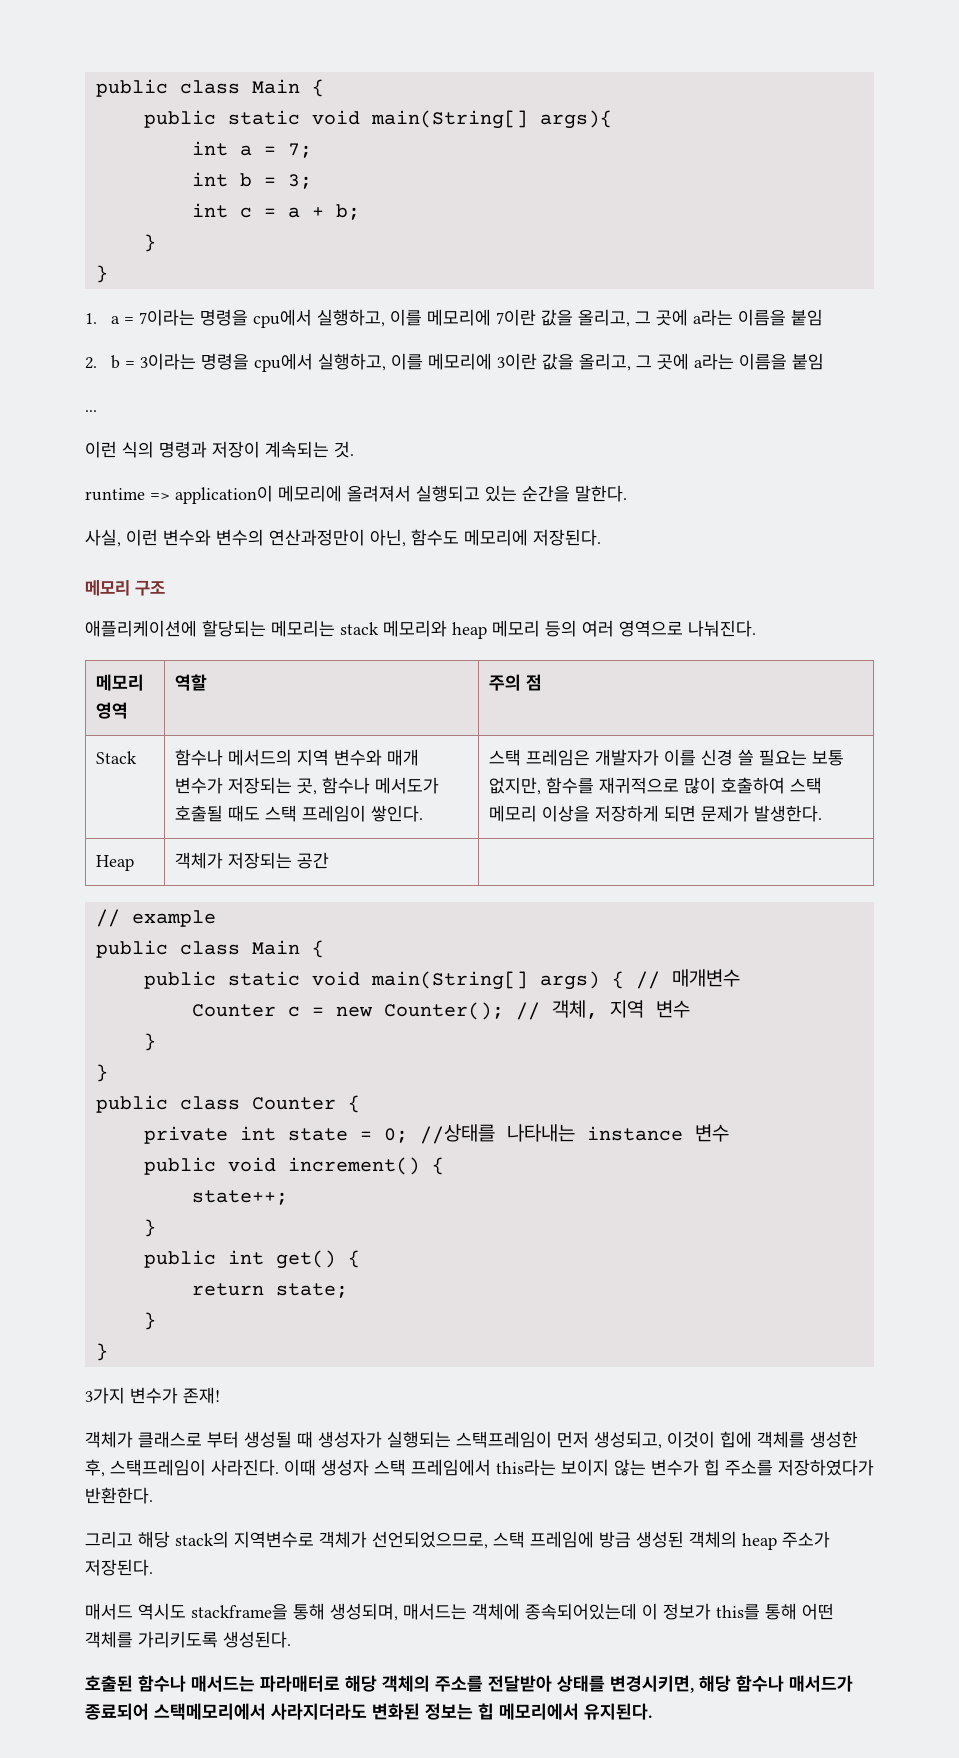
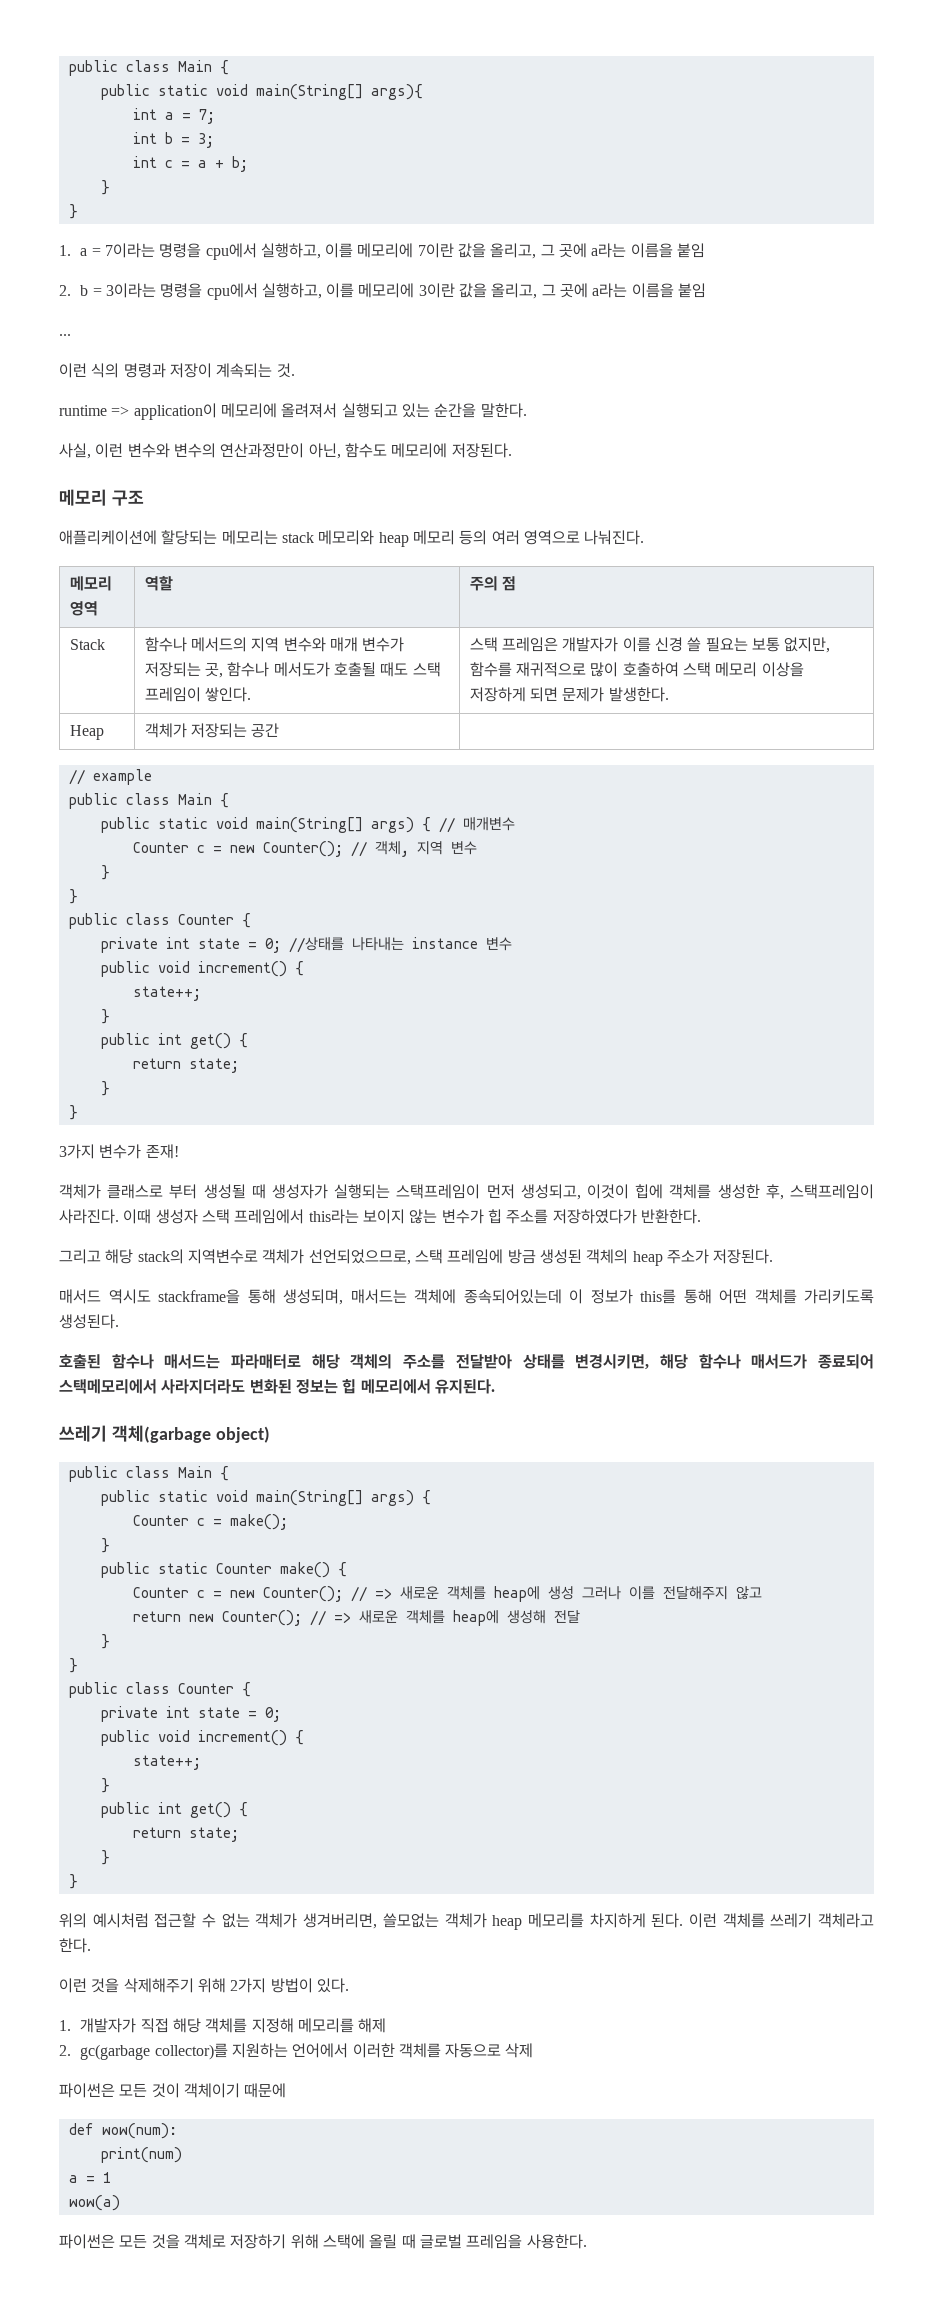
(652, 1711) none -> [59,1425,270,1443] [68,1466,229,1482] [100,1490,431,1506] [132,1514,288,1530] [100,1538,110,1553] [100,1562,347,1578] [132,1586,762,1602] [132,1610,580,1626] [100,1634,110,1649] [68,1658,78,1673] [68,1682,251,1698] [100,1706,281,1722] [100,1730,304,1746] [132,1755,201,1770] [100,1778,110,1793] [100,1802,248,1818] [132,1827,239,1842] [100,1850,110,1865] [68,1874,78,1889] [59,1913,874,1930] [59,1938,91,1953] [59,1978,349,1993] [59,2018,387,2033] [59,2043,534,2060] [59,2083,287,2098] [68,2123,177,2139] [100,2147,182,2163] [68,2172,111,2183] [68,2195,120,2211] [59,2234,587,2249] // 쓰레기 객체(garbage object) // public class Main { // public static void main(String[] args) { // Counter c = make(); // } // public static Counter make() { // Counter c = new Counter(); // => 새로운 객체를 heap에 생성 그러나 이를 전달해주지 않고 // return new Counter(); // => 새로운 객체를 heap에 생성해 전달 // } // } // public class Counter { // private int state = 0; // public void increment() { // state++; // } // public int get() { // return state; // } // } // 위의 예시처럼 접근할 수 없는 객체가 생겨버리면, 쓸모없는 객체가 heap 메모리를 차지하게 된다. 이런 객체를 쓰레기 객체라고 한다. // 이런 것을 삭제해주기 위해 2가지 방법이 있다. // 1. 개발자가 직접 해당 객체를 지정해 메모리를 해제 // 2. gc(garbage collector)를 지원하는 언어에서 이러한 객체를 자동으로 삭제 // 파이썬은 모든 것이 객체이기 때문에 // def wow(num): // print(num) // a = 1 // wow(a) // 파이썬은 모든 것을 객체로 저장하기 위해 스택에 올릴 때 글로벌 프레임을 사용한다.

